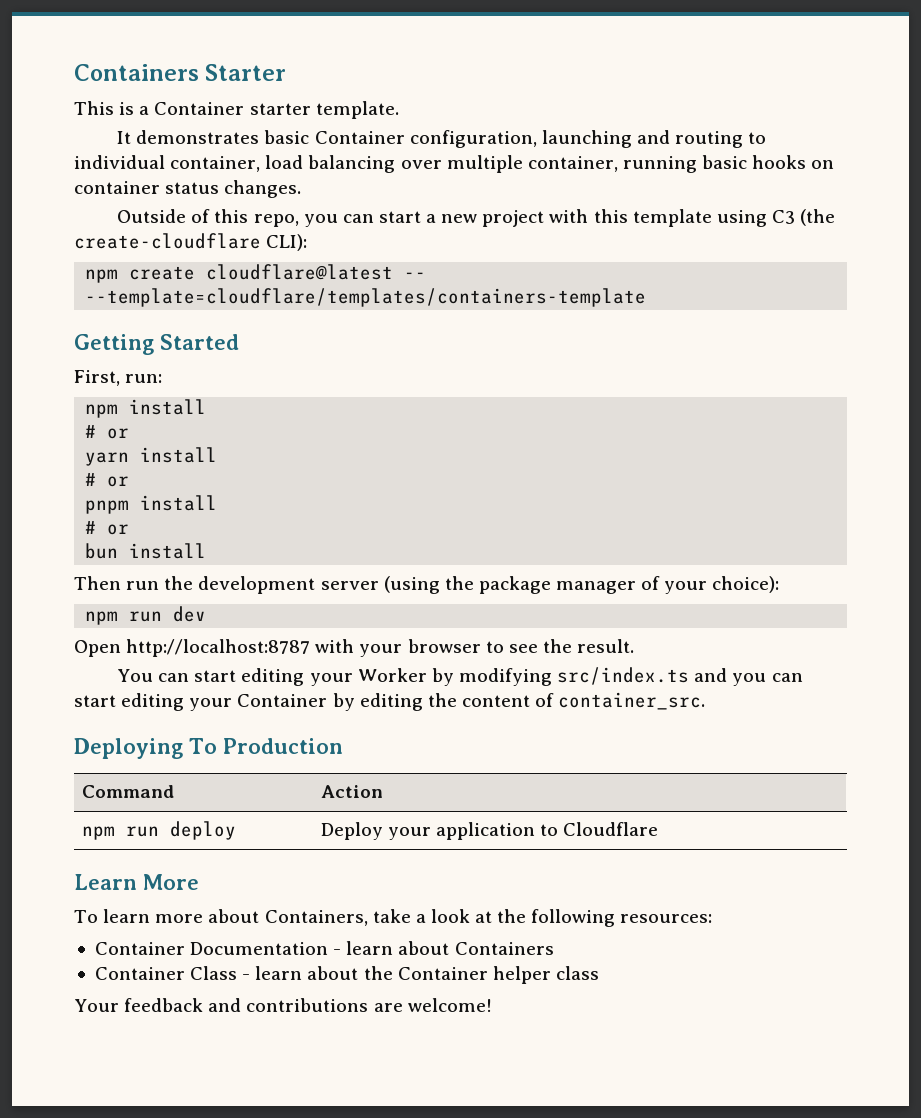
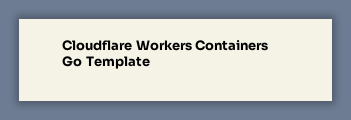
[74,64,287,81] [74,101,399,119] [117,130,767,148] [74,155,835,173] [74,180,302,198] [117,209,836,227] [74,233,308,251] [85,264,427,283] [85,288,647,307] [74,334,239,355] [74,370,163,386] [85,399,207,418] [85,425,130,439] [85,447,218,466] [85,473,130,487] [85,495,218,514] [85,521,130,535] [85,543,207,559] [74,576,780,594] [85,606,207,625] [74,639,635,657] [117,667,803,686] [74,692,706,711] [74,738,343,759] [81,785,174,798] [320,785,383,798] [81,821,236,840] [320,822,659,840] [74,874,199,890] [74,909,713,927] [94,941,554,955] [94,966,599,984] [74,998,492,1012] Containers Starter // This is a Container starter template. // It demonstrates basic Container configuration, launching and routing to individual container, load balancing over multiple container, running basic hooks on container status changes. // Outside of this repo, you can start a new project with this template using C3 (the create-cloudflare CLI): // npm create cloudflare@latest -- --template=cloudflare/templates/containers-template // Getting Started // First, run: // npm install // # or // yarn install // # or // pnpm install // # or // bun install // Then run the development server (using the package manager of your choice): // npm run dev // Open http://localhost:8787 with your browser to see the result. // You can start editing your Worker by modifying src/index.ts and you can start editing your Container by editing the content of container_src. // Deploying To Production // Command | Action // npm run deploy | Deploy your application to Cloudflare // Learn More // To learn more about Containers, take a look at the following resources: // Container Documentation - learn about Containers // Container Class - learn about the Container helper class // Your feedback and contributions are welcome! -> [62,40,269,51] [62,56,150,69] Cloudflare Workers Containers Go Template

